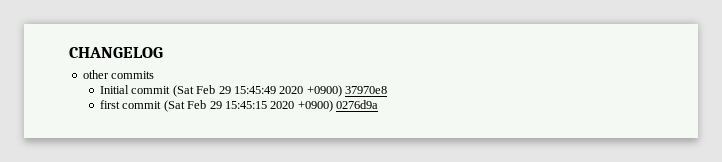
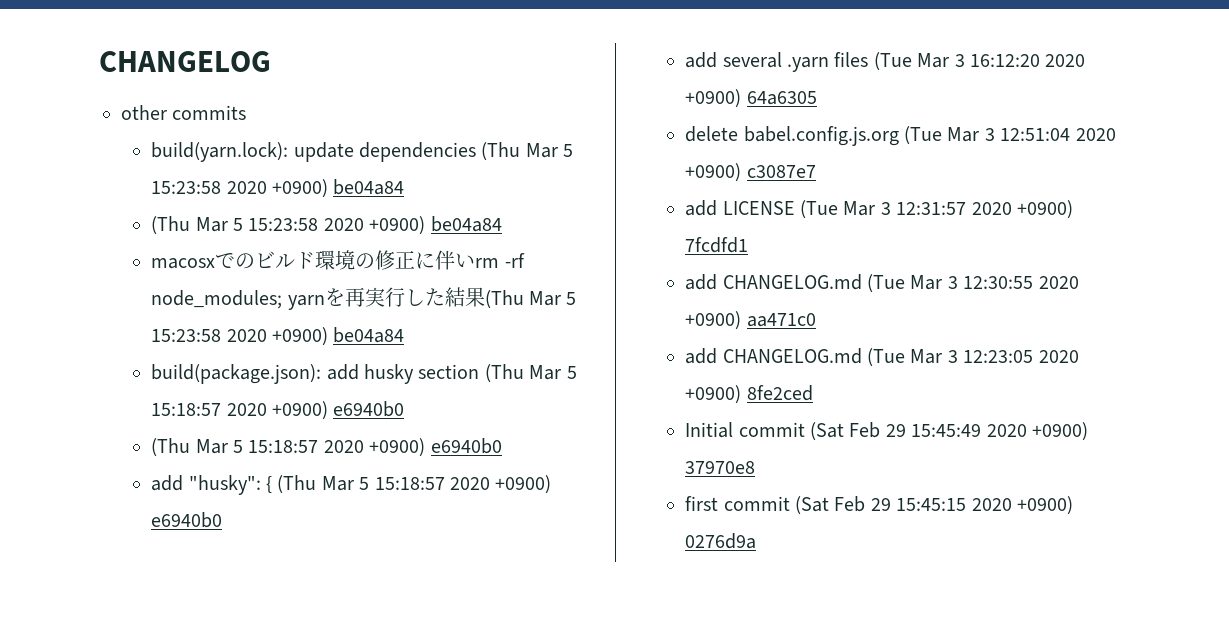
(155, 75) none -> [151,142,574,162] [151,179,405,198] [151,216,502,235] [151,250,525,270] [151,287,577,310] [151,327,405,346] [151,364,577,384] [151,401,405,420] [151,438,502,457] [151,475,552,495] [151,512,223,528] [685,52,1086,72] [685,89,817,108] [685,126,1116,146] [685,163,816,182] [685,200,1074,219] [685,237,749,253] [685,274,1079,293] [685,311,816,330] [685,348,1079,367] [685,385,813,404] // build(yarn.lock): update dependencies (Thu Mar 5 15:23:58 2020 +0900) be04a84 // (Thu Mar 5 15:23:58 2020 +0900) be04a84 // macosxでのビルド環境の修正に伴いrm -rf node_modules; yarnを再実行した結果(Thu Mar 5 15:23:58 2020 +0900) be04a84 // build(package.json): add husky section (Thu Mar 5 15:18:57 2020 +0900) e6940b0 // (Thu Mar 5 15:18:57 2020 +0900) e6940b0 // add "husky": { (Thu Mar 5 15:18:57 2020 +0900) e6940b0 // add several .yarn files (Tue Mar 3 16:12:20 2020 +0900) 64a6305 // delete babel.config.js.org (Tue Mar 3 12:51:04 2020 +0900) c3087e7 // add LICENSE (Tue Mar 3 12:31:57 2020 +0900) 7fcdfd1 // add CHANGELOG.md (Tue Mar 3 12:30:55 2020 +0900) aa471c0 // add CHANGELOG.md (Tue Mar 3 12:23:05 2020 +0900) 8fe2ced

